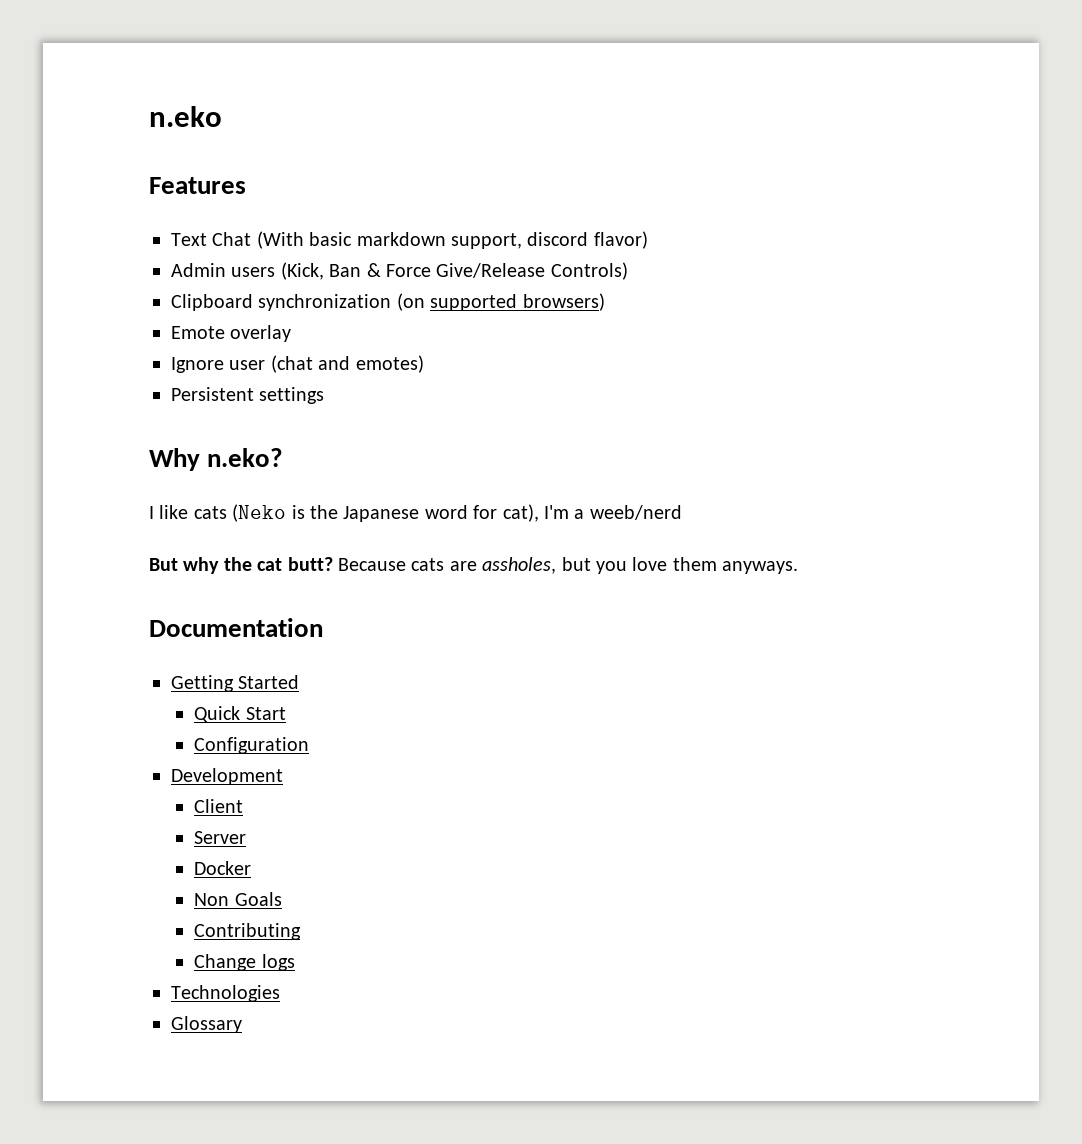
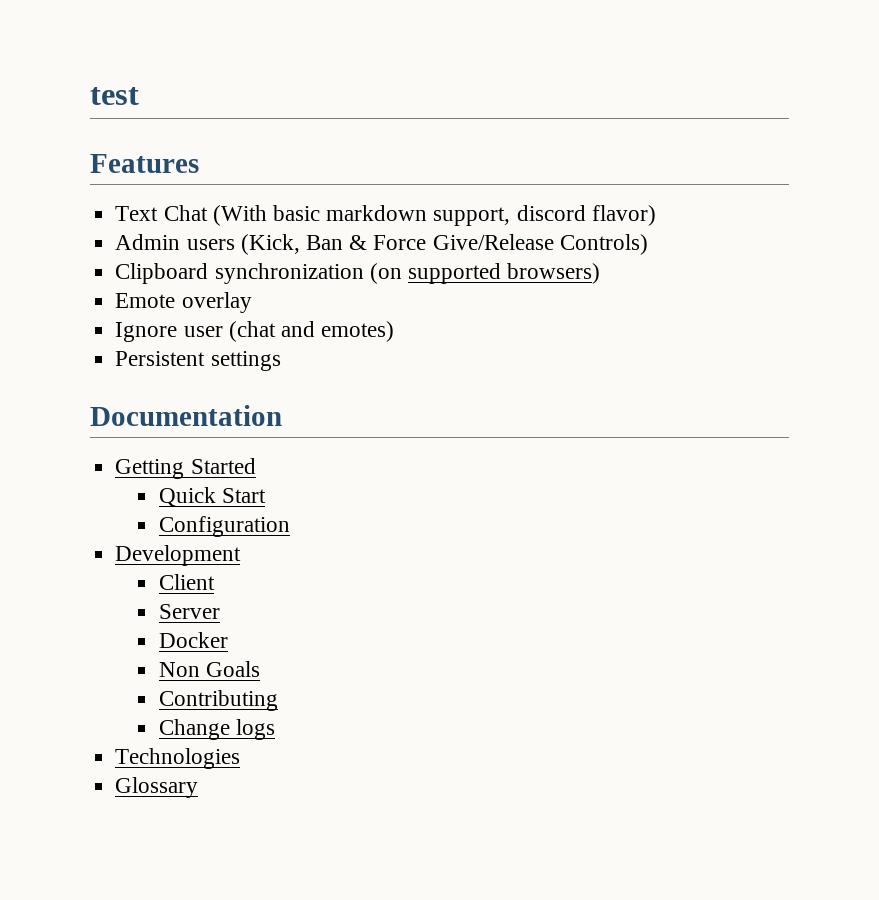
[149,106,222,127] n.eko -> [90,87,139,105] test
[149,448,284,471] [149,504,682,522] [149,557,799,574] // Why n.eko? // I like cats (Neko is the Japanese word for cat), I'm a weeb/nerd // But why the cat butt? Because cats are assholes, but you love them anyways. -> (281, 361) none

